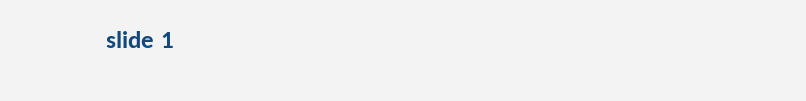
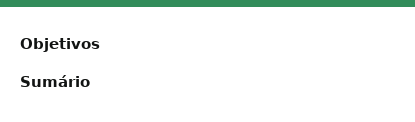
[106,31,174,48] slide 1 -> [20,38,100,52] [20,75,90,87] Objetivos // Sumário

